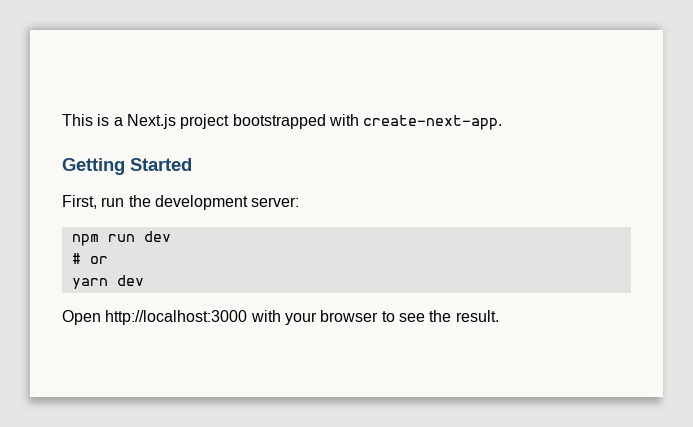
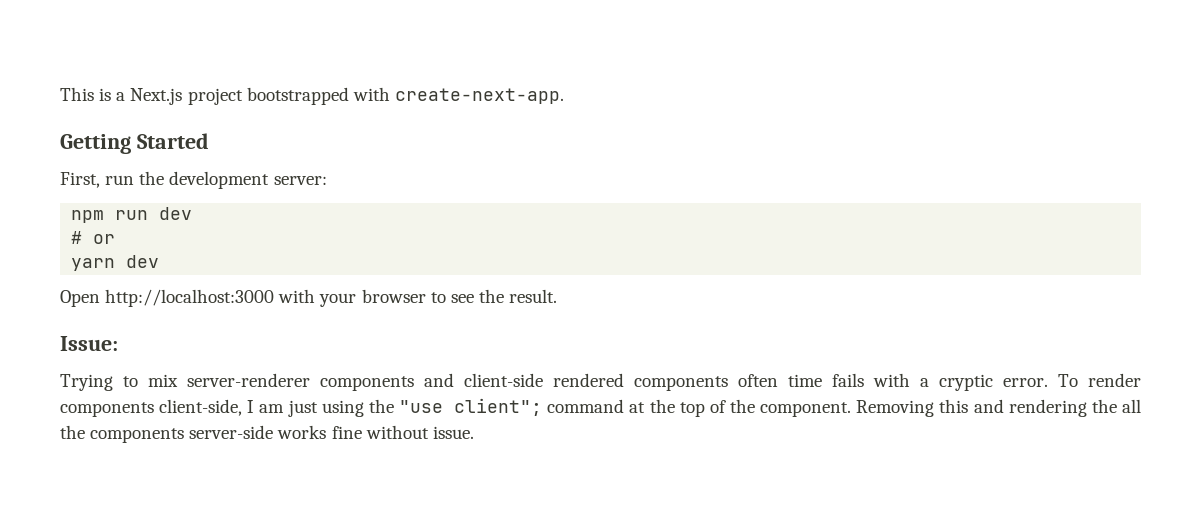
(499, 316) none -> [60,336,118,351] [60,373,1141,391] [60,398,1141,417] [60,425,474,443] // Issue: // Trying to mix server-renderer components and client-side rendered components often time fails with a cryptic error. To render components client-side, I am just using the "use client"; command at the top of the component. Removing this and rendering the all the components server-side works fine without issue.

